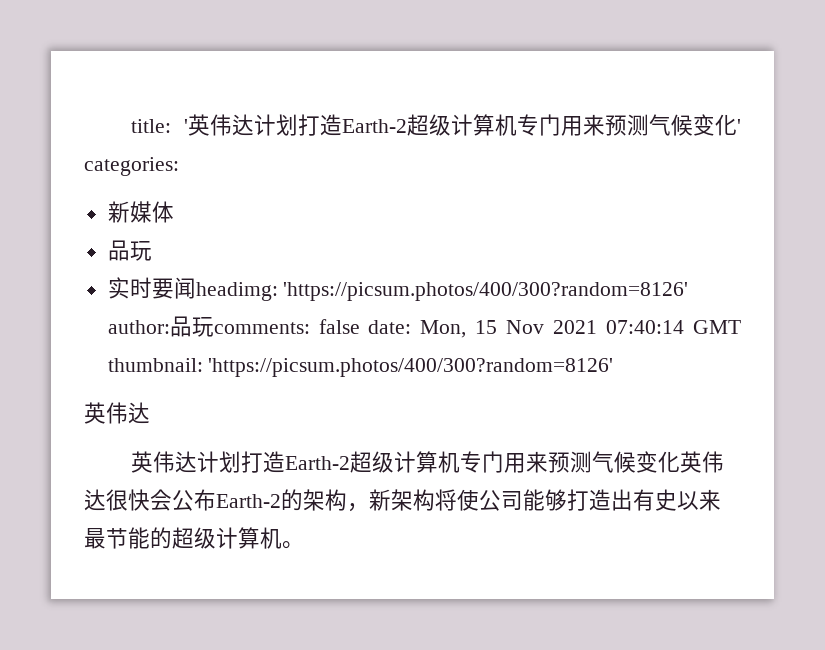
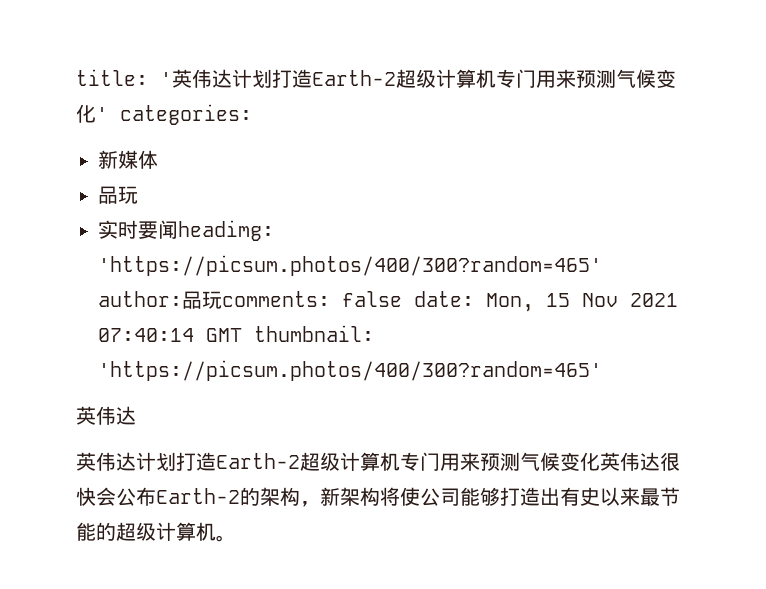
[283,282,689,301] 'https://picsum.photos/400/300?random=8126' -> [98,255,602,276] 'https://picsum.photos/400/300?random=465'
[208,358,614,377] 'https://picsum.photos/400/300?random=8126' -> [98,360,602,381] 'https://picsum.photos/400/300?random=465'

